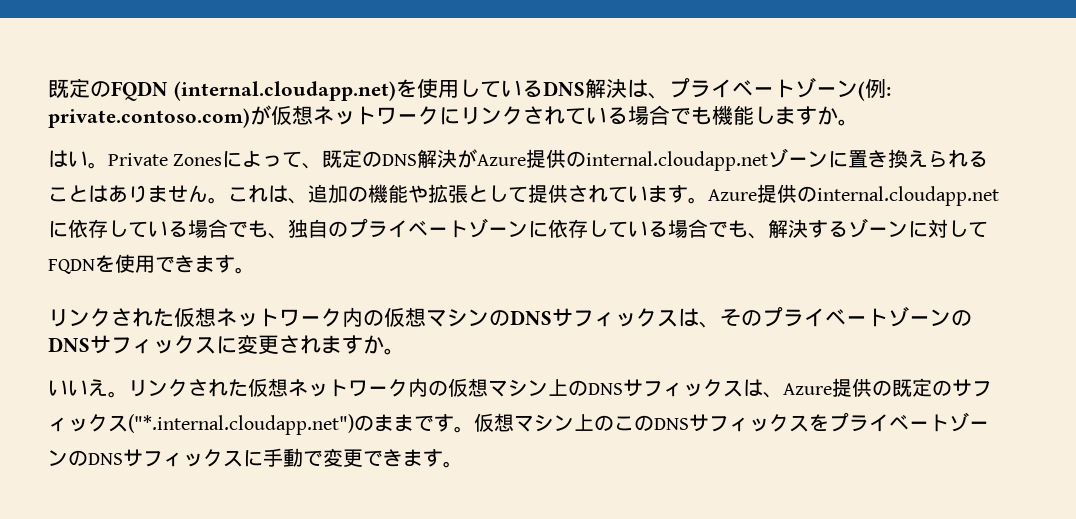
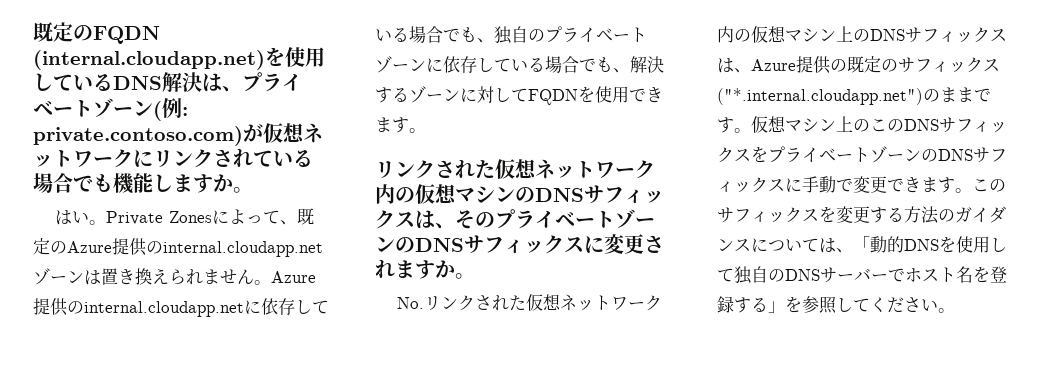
[382,149,478,168] DNS解決が -> (67, 247) none
[828,151,849,168] に -> [84,270,101,285] は
[968,151,989,167] [48,184,688,204] ることはありません。これは、追加の機能や拡張として提供されています -> [203,269,254,284] ません
[48,379,128,398] いいえ。 -> [397,297,425,309] No.
(463, 464) none -> [972,178,1006,192] [717,206,1006,224] [717,236,1007,253] [717,266,1007,284] [717,296,955,314] このサフィックスを変更する方法のガイダンスについては、「動的DNSを使用して独自のDNSサーバーでホスト名を登録する」を参照してください。

